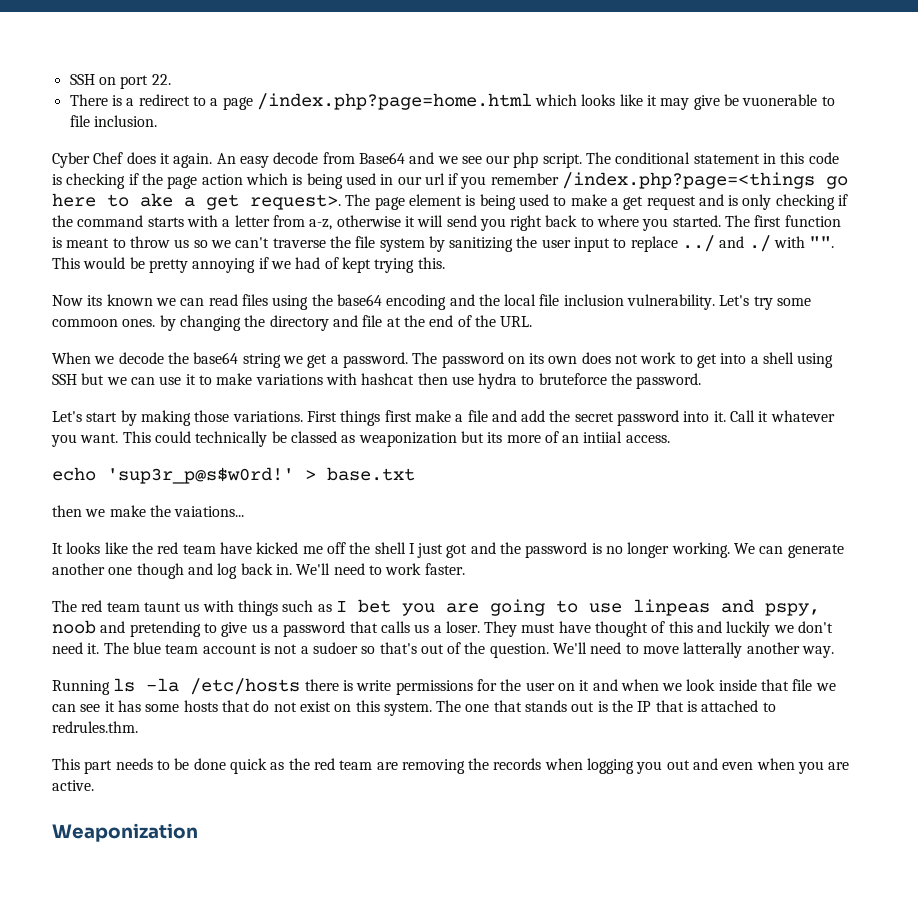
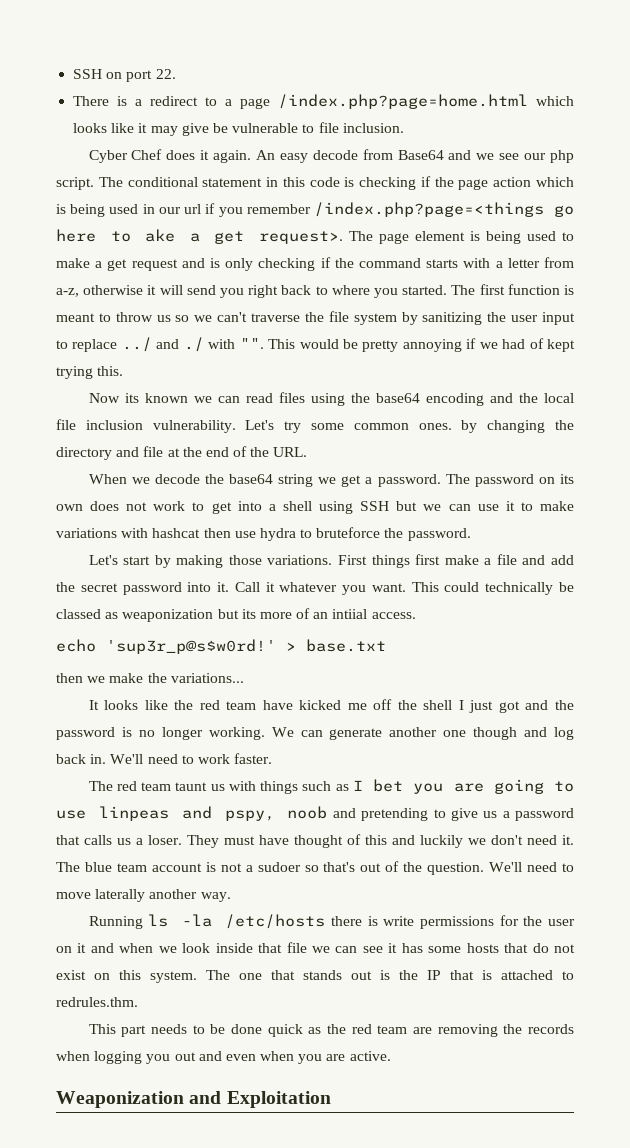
[742,94,818,106] vuonerable -> [232,123,299,133] vulnerable
[52,319,118,327] commoon -> [353,423,409,430] common
[174,506,245,517] vaiations... -> [170,673,244,683] variations...
[683,642,743,658] latterally -> [95,889,146,902] laterally
(198, 832) none -> [189,1091,331,1108] and Exploitation

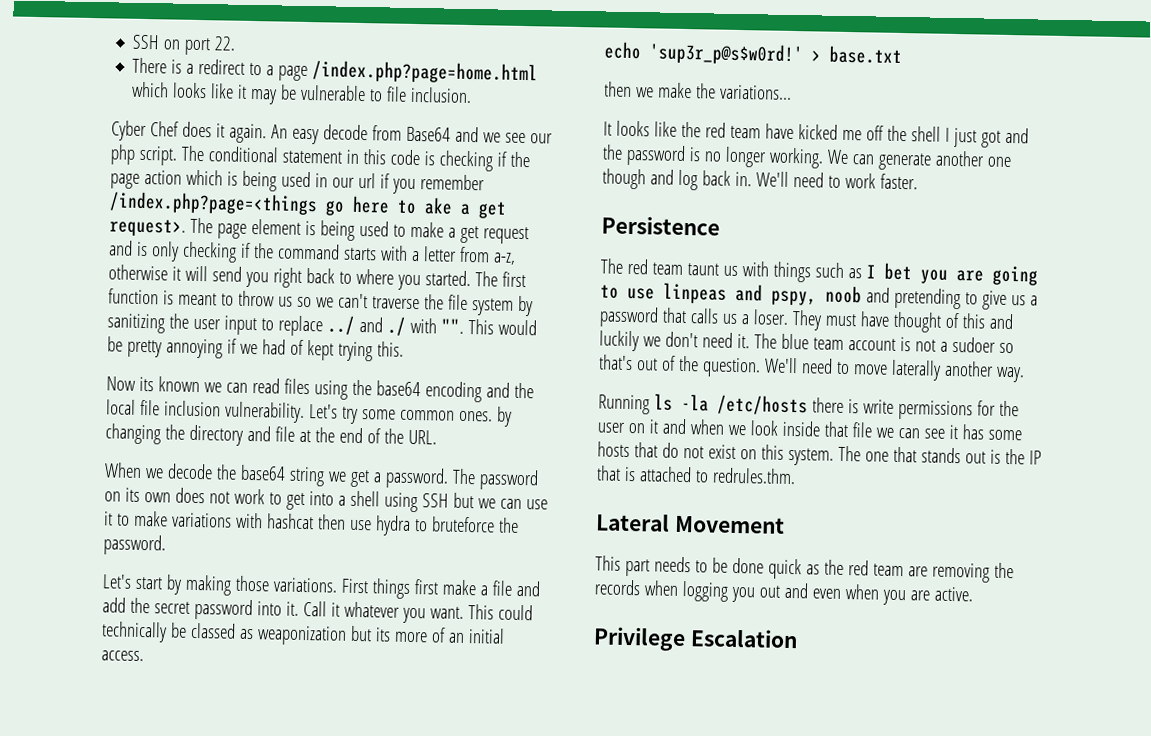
[181,123,209,136] give -> (278, 96) none
[332,609,368,619] intiial -> [467,628,505,644] initial
(273, 758) none -> [601,215,720,236] // Persistence
(138, 1002) none -> [595,512,785,534] // Lateral Movement
[56,1091,331,1108] Weaponization and Exploitation -> [593,626,798,652] Privilege Escalation

